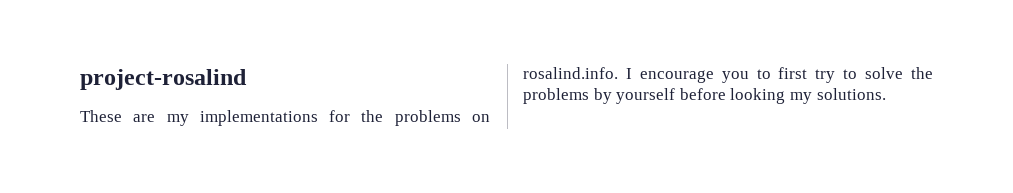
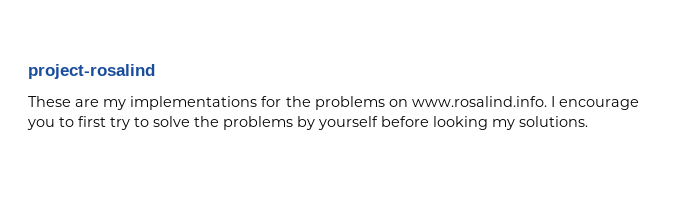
[523,67,618,79] rosalind.info. -> [411,96,547,107] www.rosalind.info.

